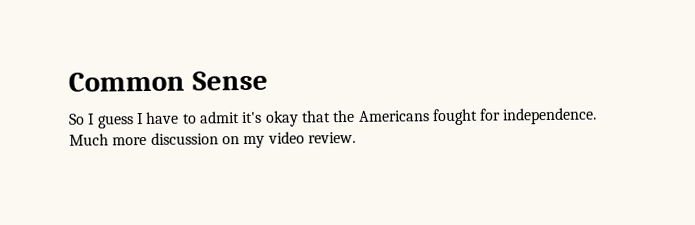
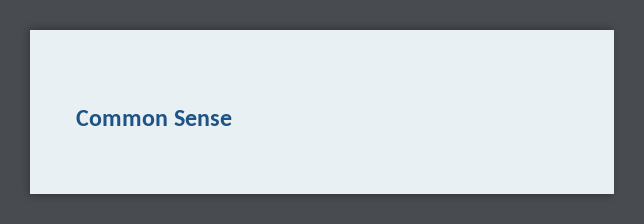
[68,107,598,129] [69,131,356,149] // So I guess I have to admit it's okay that the Americans fought for independence. Much more discussion on my video review. -> (233, 118) none

